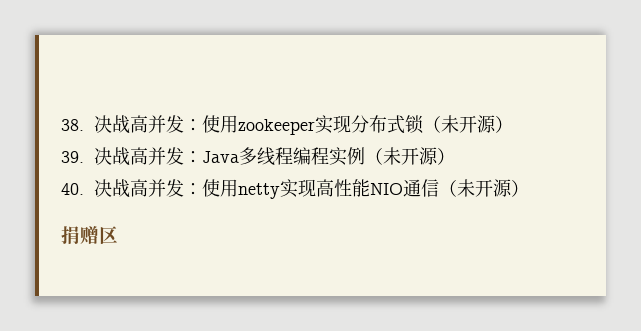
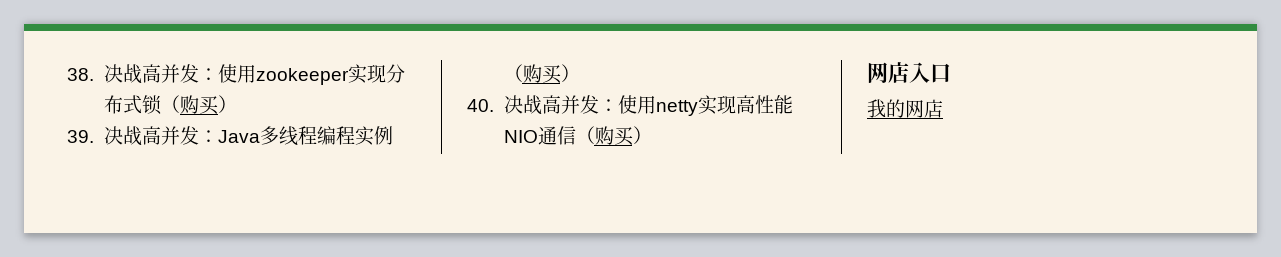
[440,115,496,133] 未开源 -> [179,95,219,115] 购买
[382,147,438,165] 未开源 -> [522,64,562,84] 购买
[456,179,529,197] [61,226,118,245] 未开源） // 捐赠区 -> [594,126,652,146] [867,62,951,83] [867,99,943,118] 购买） // 网店入口 // 我的网店

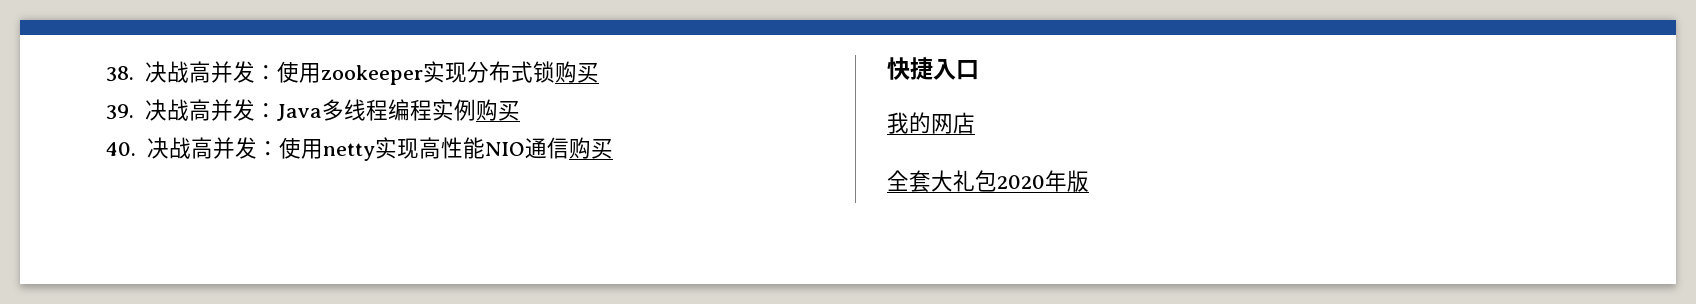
[160,95,237,115] （购买） -> [554,61,599,83] 购买
[503,64,580,84] （购买） -> [475,99,520,121] 购买
[575,126,652,146] [867,62,909,83] （购买） // 网店 -> [568,137,613,159] [887,57,933,80] 购买 // 快捷
(943, 108) none -> [887,170,1089,192] // 全套大礼包2020年版

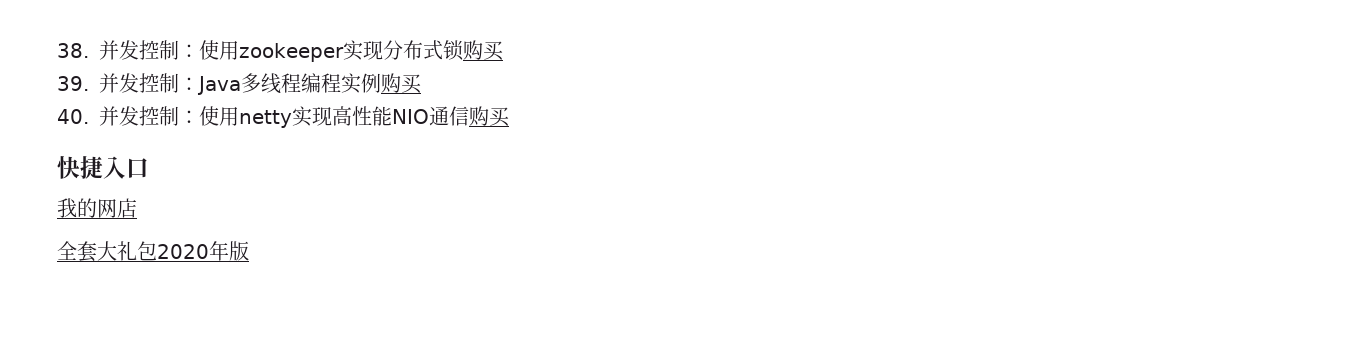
[144,61,255,83] 决战高并发 -> [99,40,179,60] 并发控制
[144,99,255,121] 决战高并发 -> [99,73,179,93] 并发控制
[146,137,257,159] 决战高并发 -> [99,106,179,126] 并发控制

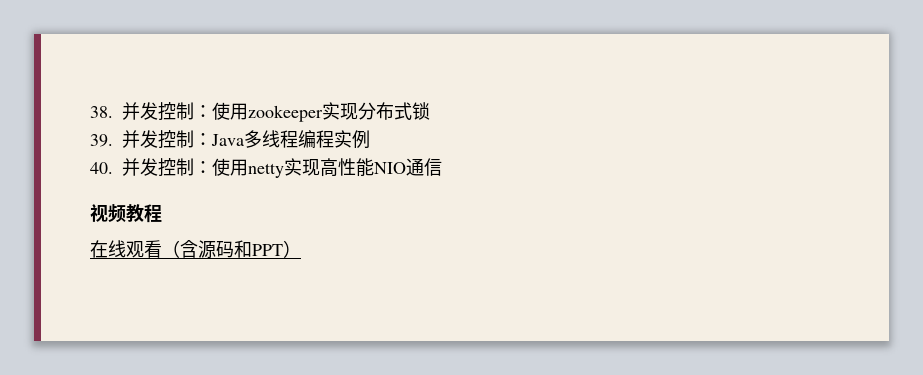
[462,40,504,61] 购买 -> (430, 111) none
[381,73,422,94] 购买 -> (370, 139) none
[469,106,510,127] [57,156,149,179] [57,198,137,218] [57,241,249,262] 购买 // 快捷入口 // 我的网店 // 全套大礼包2020年版 -> [90,204,162,223] [90,240,301,259] // 视频教程 // 在线观看（含源码和PPT）

